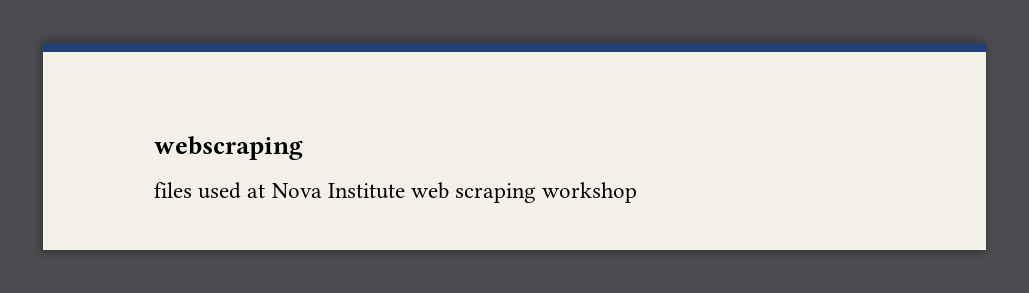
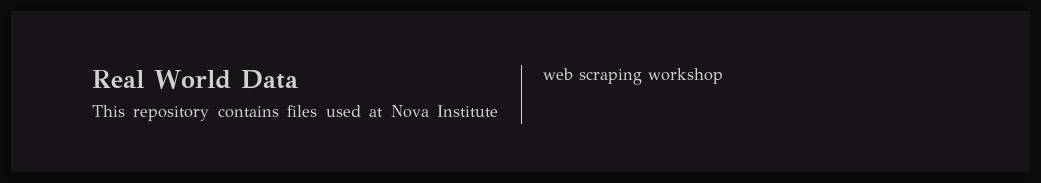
[154,136,303,160] webscraping // -> [92,70,298,89] [92,105,279,121] Real World Data // This repository contains

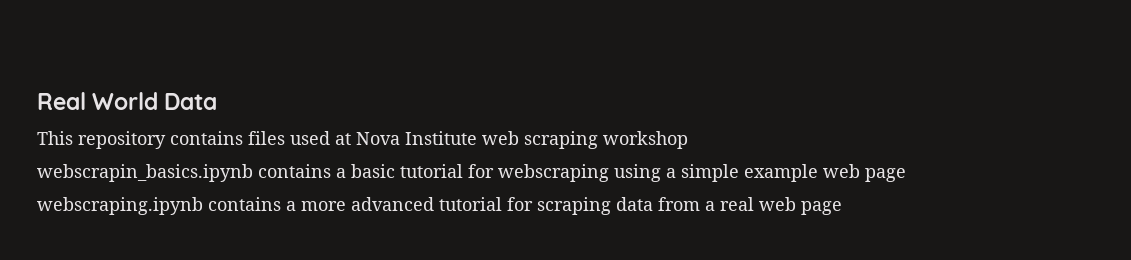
(723, 76) none -> [37,164,906,182] [37,197,842,215] // webscrapin_basics.ipynb contains a basic tutorial for webscraping using a simple example web page // webscraping.ipynb contains a more advanced tutorial for scraping data from a real web page

